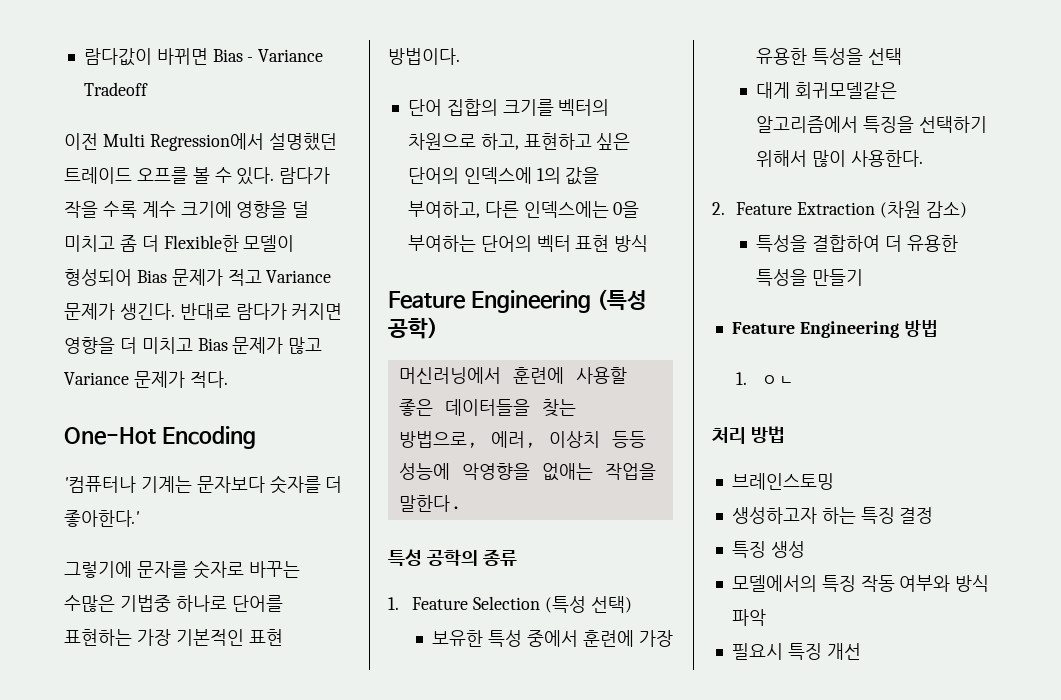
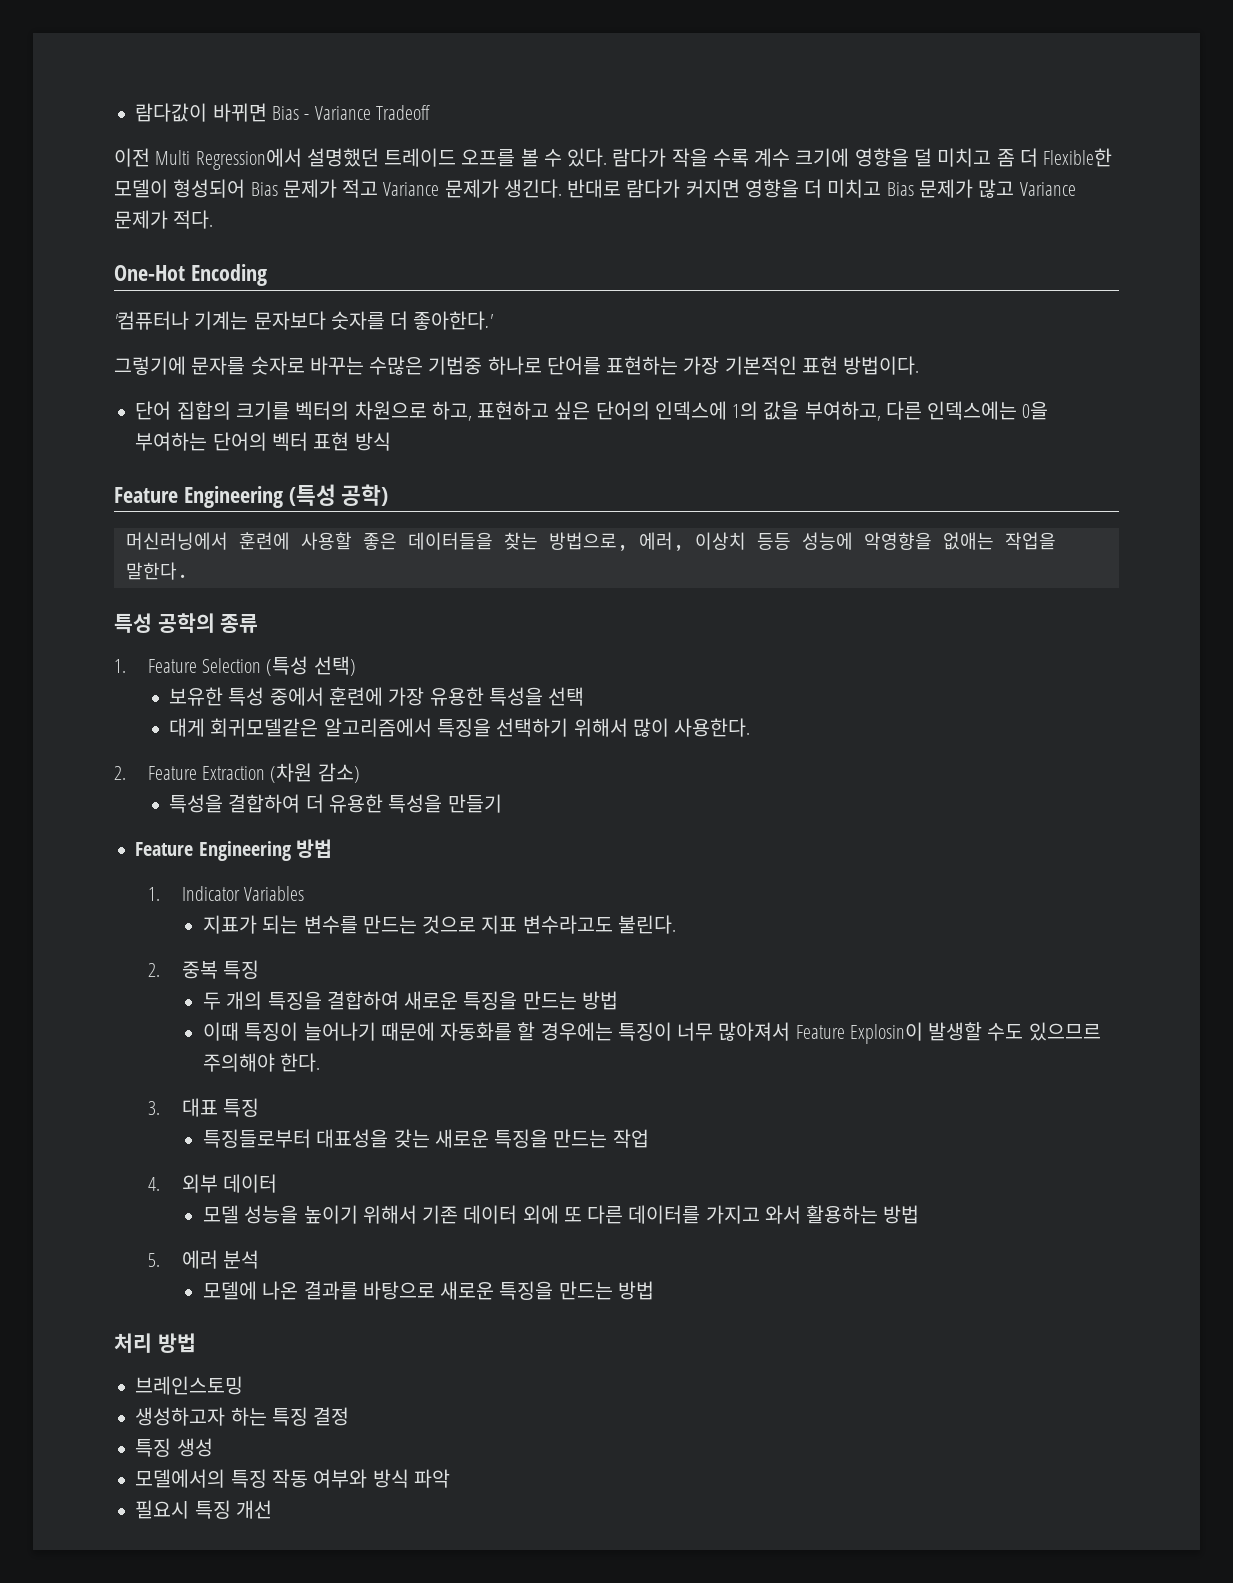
[760,375,795,385] ㅇㄴ -> [181,886,304,901] [202,915,676,934] [147,960,259,979] [202,991,618,1010] [202,1022,1101,1044] [202,1053,321,1072] [147,1098,259,1117] [202,1129,649,1148] [147,1174,277,1193] [202,1205,920,1224] [147,1250,259,1269] [202,1281,654,1300] Indicator Variables // 지표가 되는 변수를 만드는 것으로 지표 변수라고도 불린다. // 2. 중복 특징 // 두 개의 특징을 결합하여 새로운 특징을 만드는 방법 // 이때 특징이 늘어나기 때문에 자동화를 할 경우에는 특징이 너무 많아져서 Feature Explosin이 발생할 수도 있으므르 주의해야 한다. // 3. 대표 특징 // 특징들로부터 대표성을 갖는 새로운 특징을 만드는 작업 // 4. 외부 데이터 // 모델 성능을 높이기 위해서 기존 데이터 외에 또 다른 데이터를 가지고 와서 활용하는 방법 // 5. 에러 분석 // 모델에 나온 결과를 바탕으로 새로운 특징을 만드는 방법

